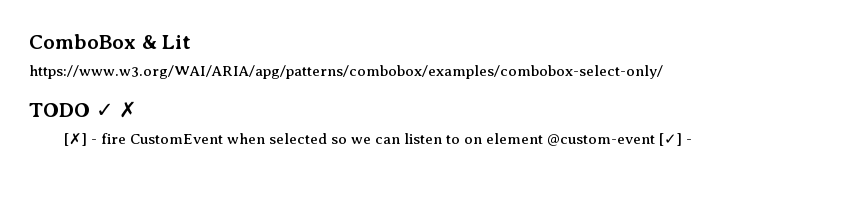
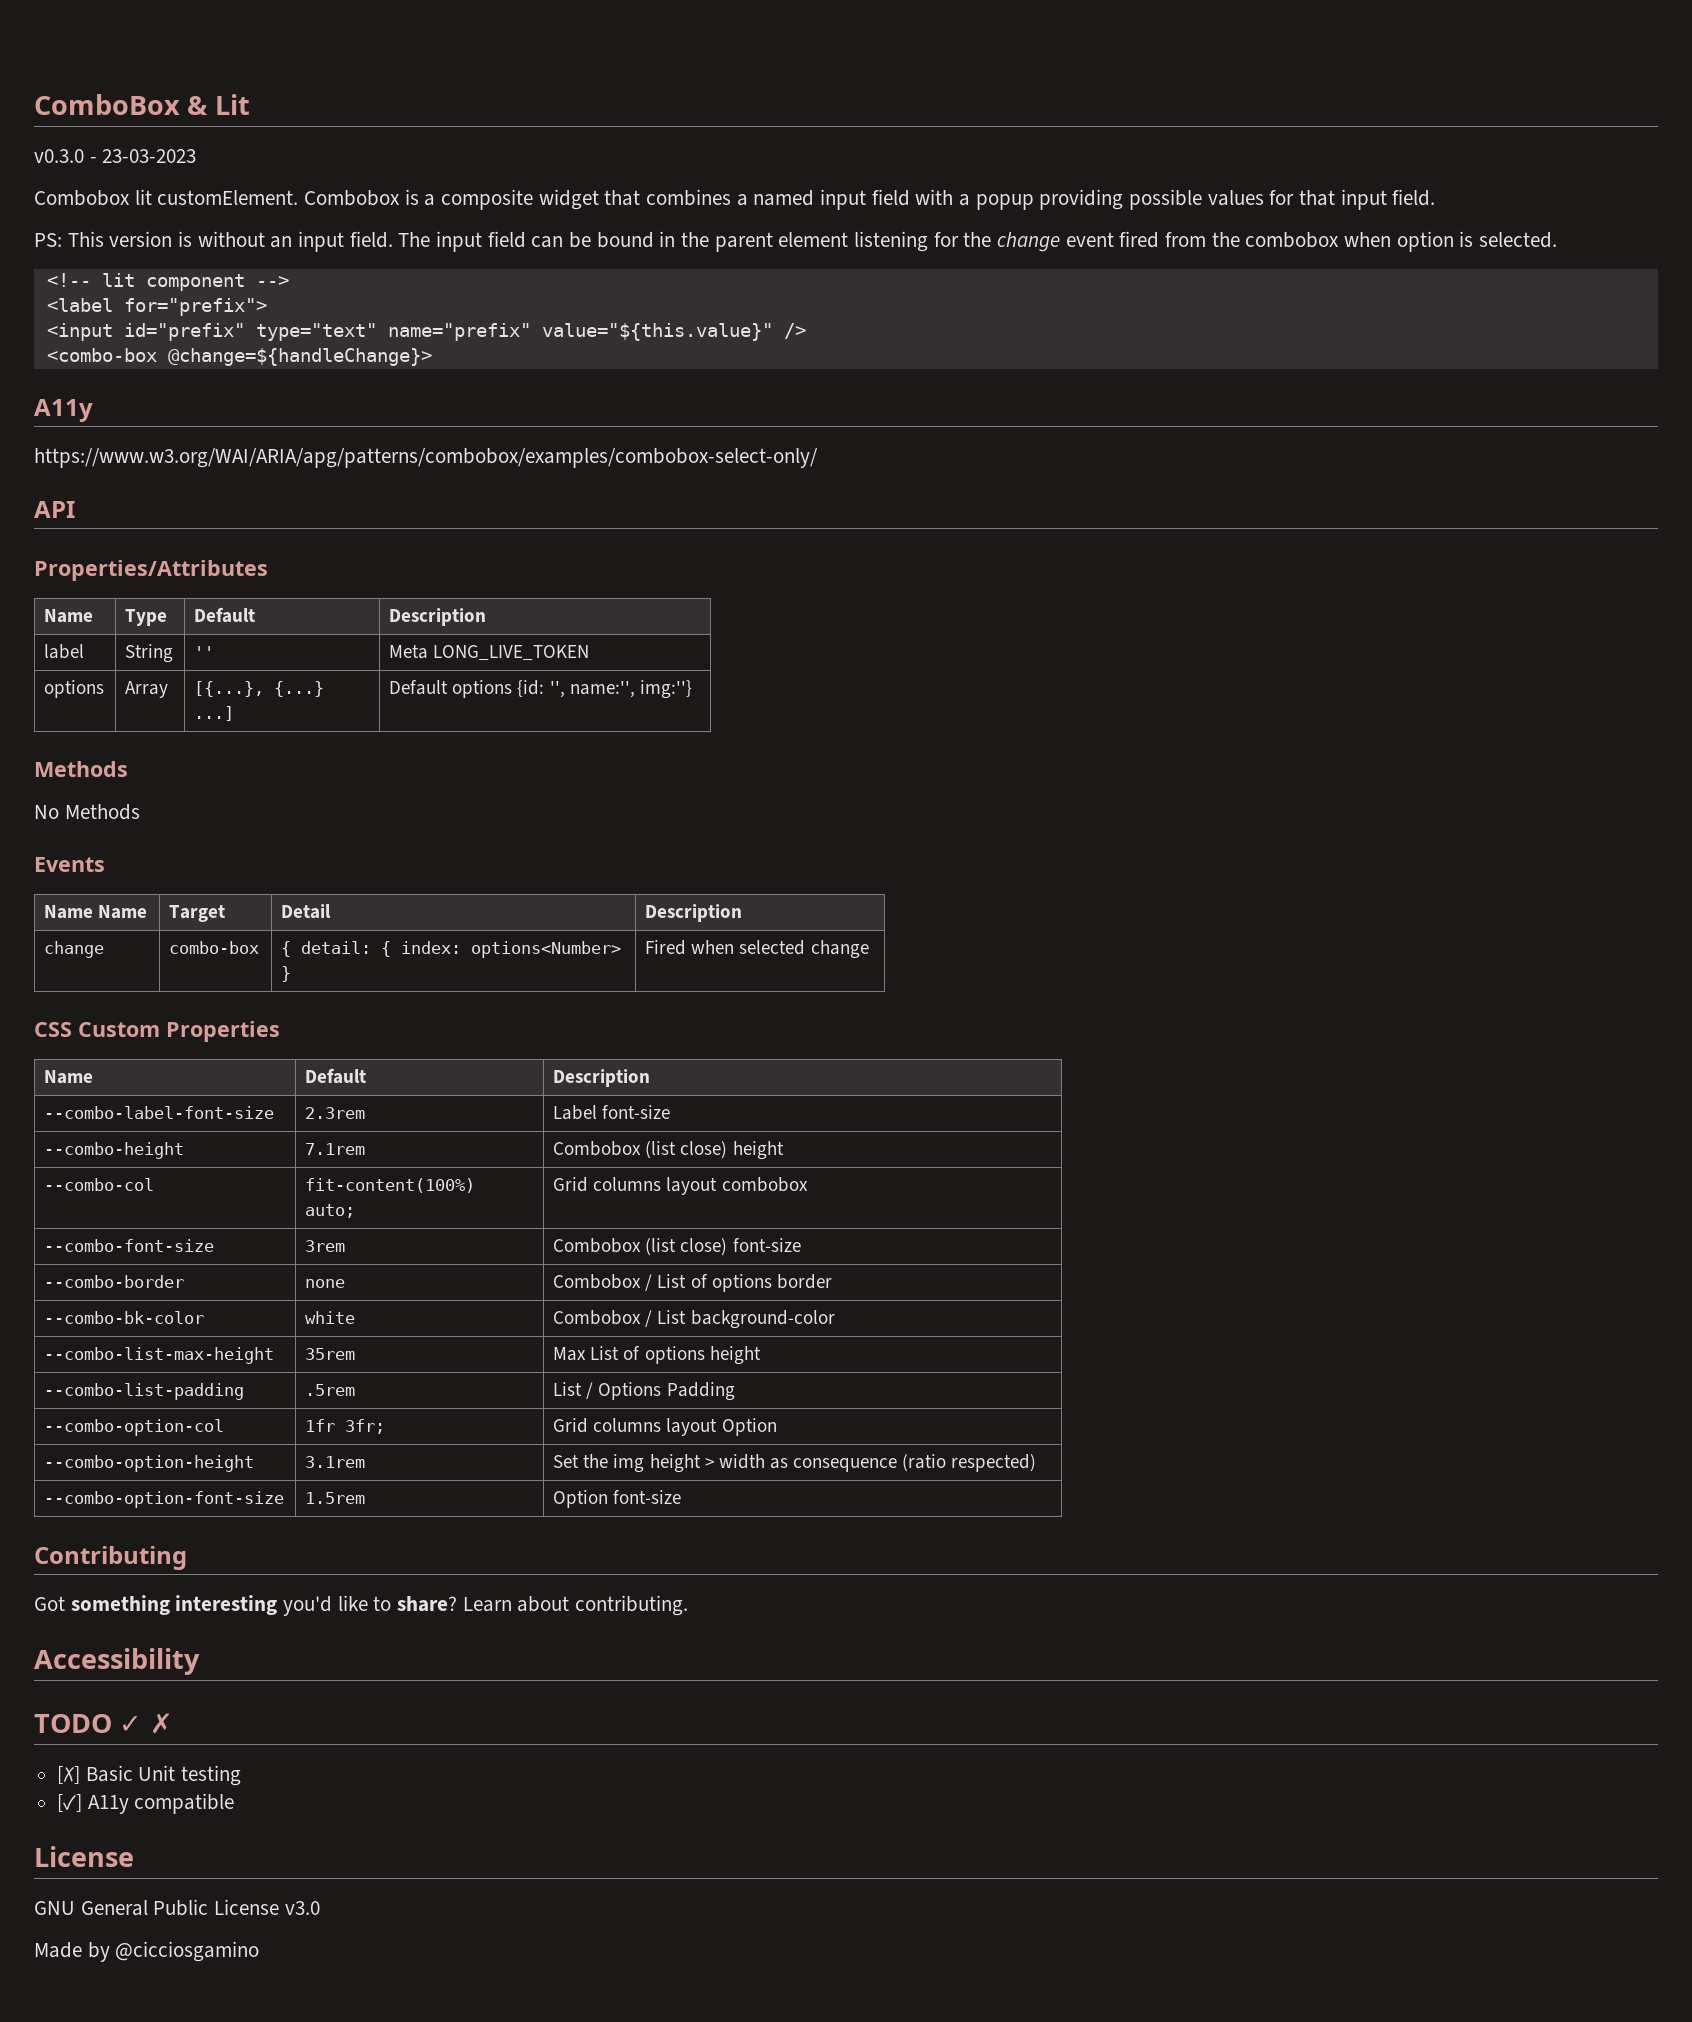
[29,65,663,79] [29,101,138,118] [63,133,693,146] https://www.w3.org/WAI/ARIA/apg/patterns/combobox/examples/combobox-select-only/ // TODO ✓ ✗ // [✗] - fire CustomEvent when selected so we can listen to on element @custom-event [✓] - -> [34,149,197,163] [34,189,1436,210] [34,231,1558,252] [46,273,289,291] [46,298,267,316] [46,323,806,341] [46,348,432,366] [34,399,93,422] [34,448,818,468] [34,501,75,518] [34,560,268,581] [44,609,94,623] [125,609,168,626] [194,607,256,623] [389,608,487,626] [44,644,85,659] [125,644,174,663] [194,646,215,658] [389,645,590,661] [44,680,105,698] [125,681,169,698] [194,681,325,697] [194,706,235,721] [389,680,692,699] [34,761,128,777] [34,804,140,820] [34,857,105,872] [44,905,148,919] [169,905,226,922] [281,904,332,919] [645,904,743,922] [44,941,105,958] [169,941,260,954] [281,941,622,958] [281,966,292,982] [645,940,869,959] [34,1021,280,1042] [44,1070,94,1084] [305,1068,367,1084] [553,1069,651,1087] [44,1106,275,1119] [305,1107,366,1119] [553,1105,671,1120] [44,1142,185,1159] [305,1143,366,1155] [553,1141,784,1160] [44,1178,155,1191] [305,1178,476,1193] [305,1204,356,1218] [553,1177,808,1195] [44,1239,215,1252] [305,1240,346,1252] [553,1238,801,1256] [44,1275,185,1288] [305,1279,346,1288] [553,1274,832,1292] [44,1311,205,1324] [305,1311,356,1324] [553,1310,835,1329] [44,1347,275,1364] [305,1348,356,1360] [553,1346,761,1365] [44,1383,245,1400] [305,1384,356,1396] [553,1382,735,1401] [44,1419,225,1436] [305,1419,386,1434] [553,1418,777,1436] [44,1455,255,1472] [305,1456,366,1468] [553,1454,1037,1473] [44,1491,285,1508] [305,1492,366,1504] [553,1490,682,1508] [34,1546,187,1570] [34,1595,689,1616] [34,1648,200,1675] [34,1713,173,1734] [57,1765,242,1786] [57,1793,235,1814] [34,1846,134,1867] [34,1899,320,1916] [34,1941,260,1962] v0.3.0 - 23-03-2023 // Combobox lit customElement. Combobox is a composite widget that combines a named input field with a popup providing possible values for that input field. // PS: This version is without an input field. The input field can be bound in the parent element listening for the change event fired from the combobox when option is selected. // <!-- lit component --> // <label for="prefix"> // <input id="prefix" type="text" name="prefix" value="${this.value}" /> // <combo-box @change=${handleChange}> // A11y // https://www.w3.org/WAI/ARIA/apg/patterns/combobox/examples/combobox-select-only/ // API // Properties/Attributes // Name | Type | Default | Description // label | String | '' | Meta LONG_LIVE_TOKEN // options | Array | [{...}, {...} ...] | Default options {id: '', name:'', img:''} // Methods // No Methods // Events // Name Name | Target | Detail | Description // change | combo-box | { detail: { index: options<Number> } | Fired when selected change // CSS Custom Properties // Name | Default | Description // --combo-label-font-size | 2.3rem | Label font-size // --combo-height | 7.1rem | Combobox (list close) height // --combo-col | fit-content(100%) auto; | Grid columns layout combobox // --combo-font-size | 3rem | Combobox (list close) font-size // --combo-border | none | Combobox / List of options border // --combo-bk-color | white | Combobox / List background-color // --combo-list-max-height | 35rem | Max List of options height // --combo-list-padding | .5rem | List / Options Padding // --combo-option-col | 1fr 3fr; | Grid columns layout Option // --combo-option-height | 3.1rem | Set the img height > width as consequence (ratio respected) // --combo-option-font-size | 1.5rem | Option font-size // Contributing // Got something interesting you'd like to share? Learn about contributing. // Accessibility // TODO ✓ ✗ // [✗] Basic Unit testing // [✓] A11y compatible // License // GNU General Public License v3.0 // Made by @cicciosgamino

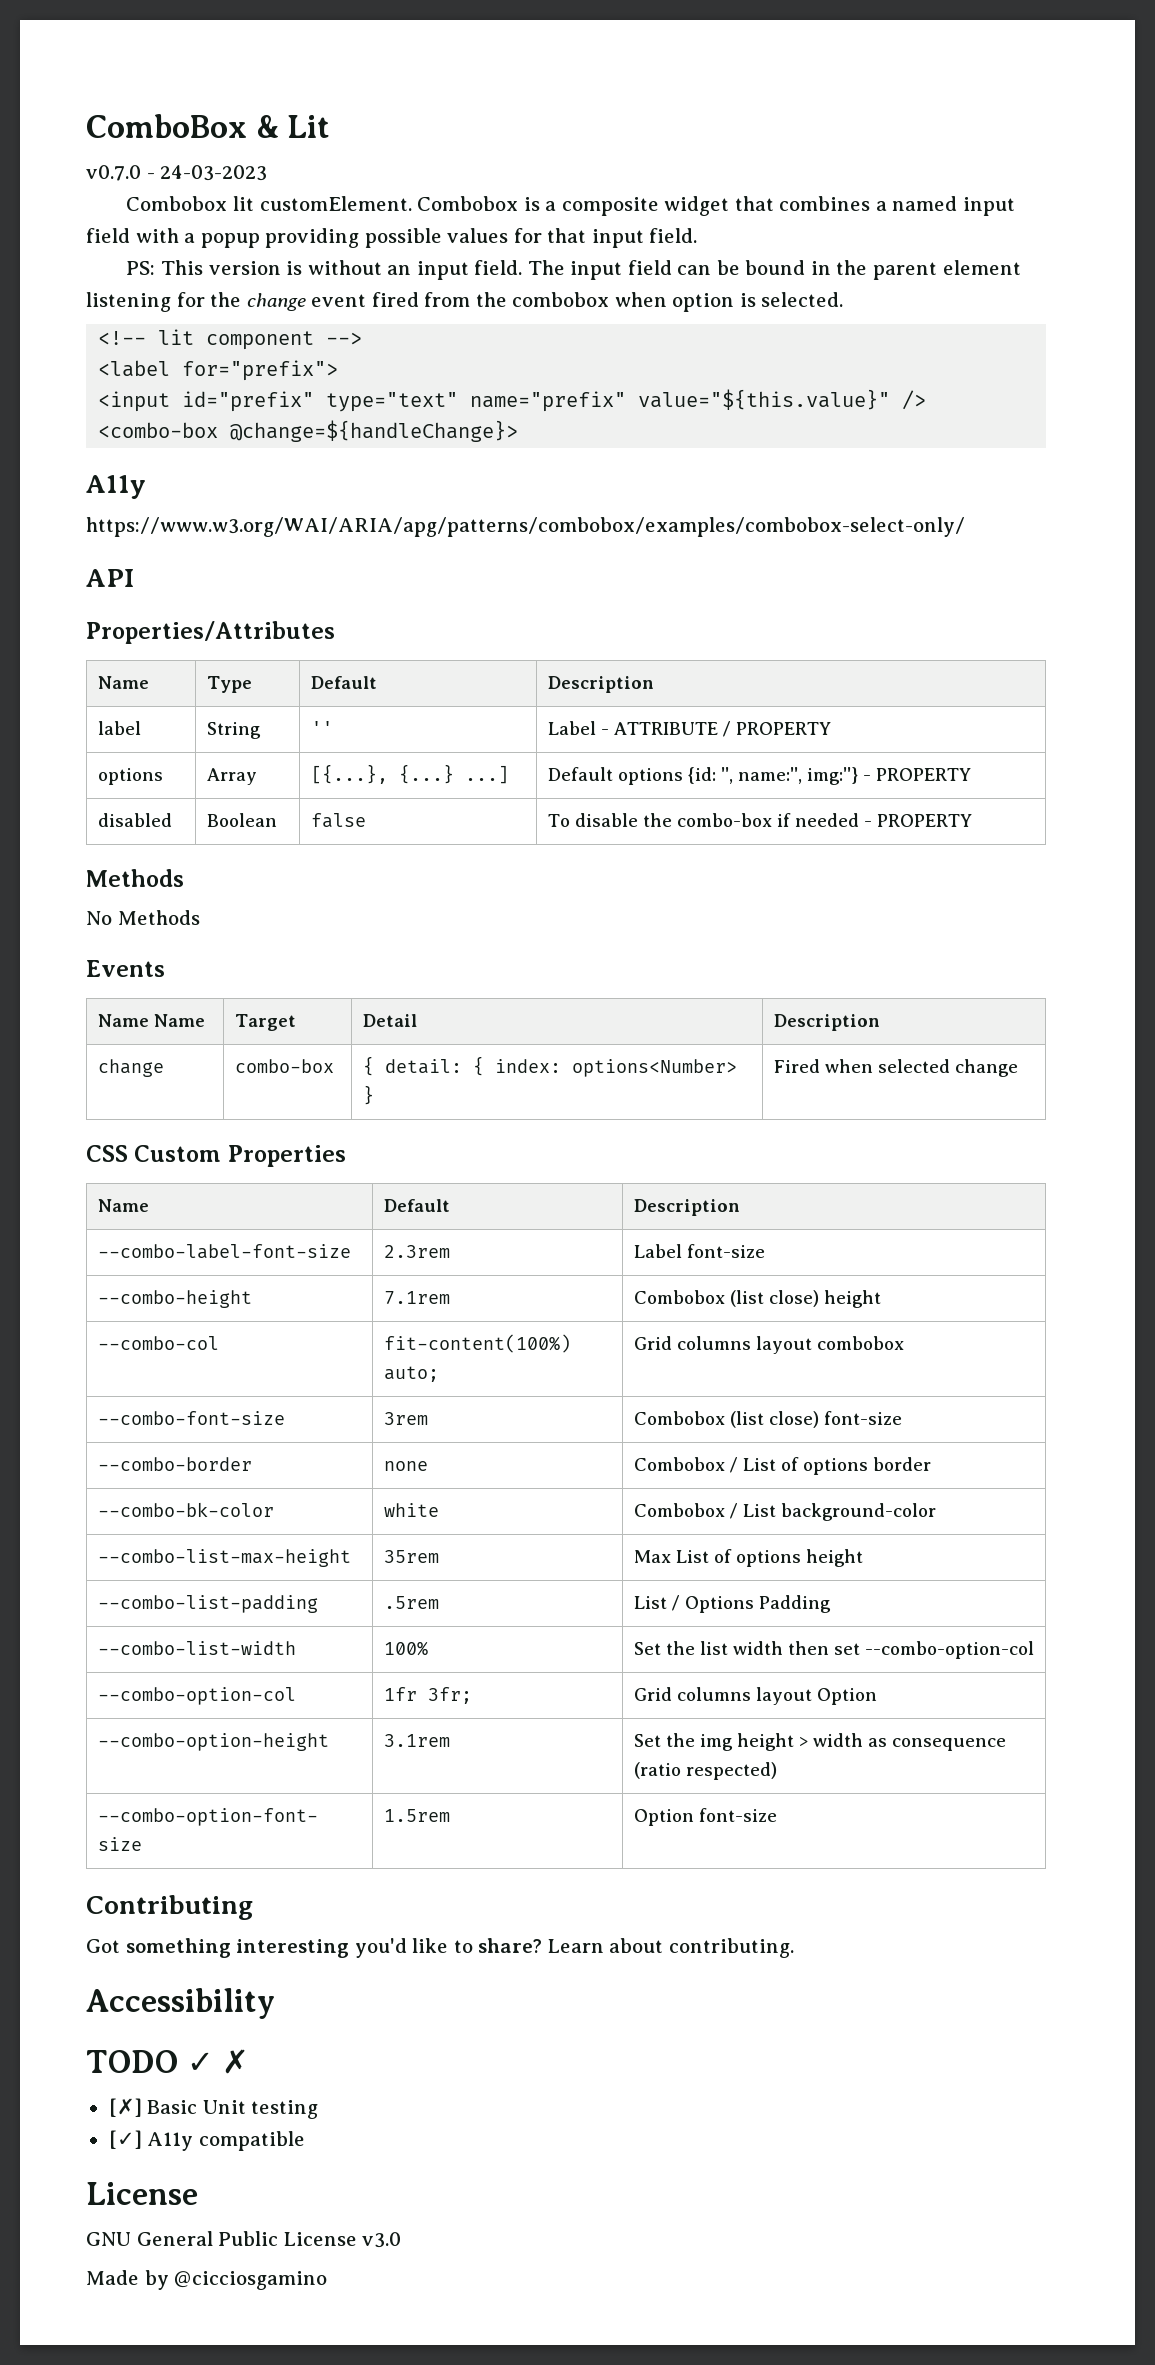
[34,149,197,163] v0.3.0 - 23-03-2023 -> [86,165,268,181] v0.7.0 - 24-03-2023
[389,645,590,661] Meta LONG_LIVE_TOKEN -> [547,721,831,737] Label - ATTRIBUTE / PROPERTY
(692, 689) none -> [862,768,971,781] [97,813,172,827] [206,813,277,827] [310,813,366,828] [547,813,972,827] - PROPERTY // disabled | Boolean | false | To disable the combo-box if needed - PROPERTY
(735, 1391) none -> [97,1641,296,1655] [383,1641,428,1656] [633,1641,1034,1659] // --combo-list-width | 100% | Set the list width then set --combo-option-col

